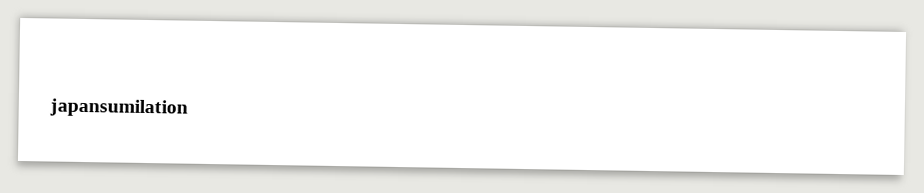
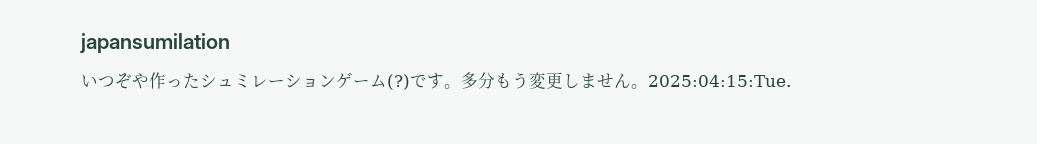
(188, 108) none -> [81,72,791,90] // いつぞや作ったシュミレーションゲーム(?)です。多分もう変更しません。2025:04:15:Tue.

